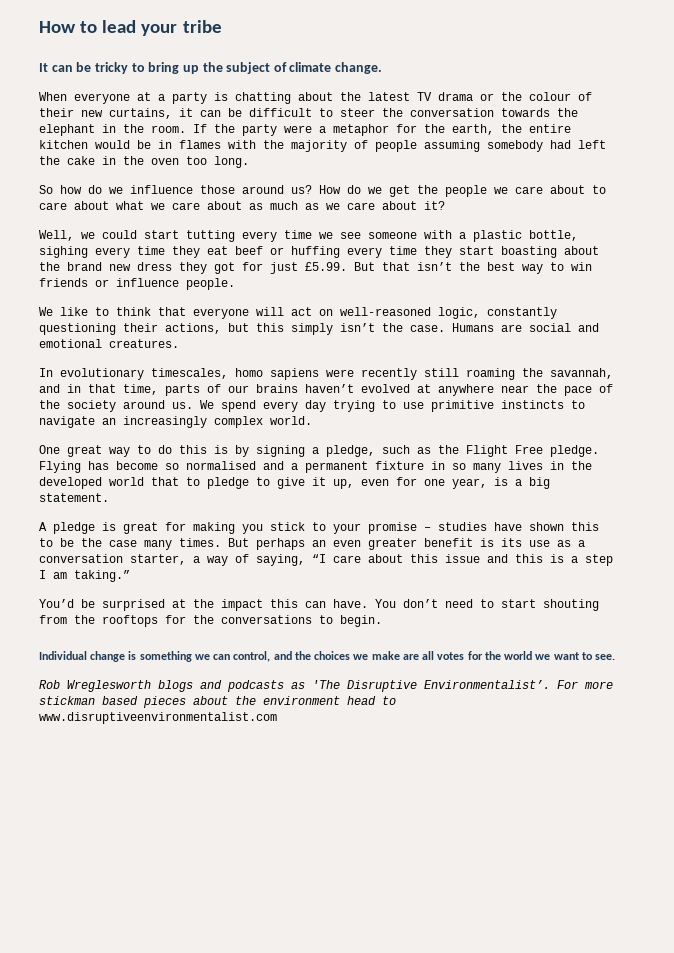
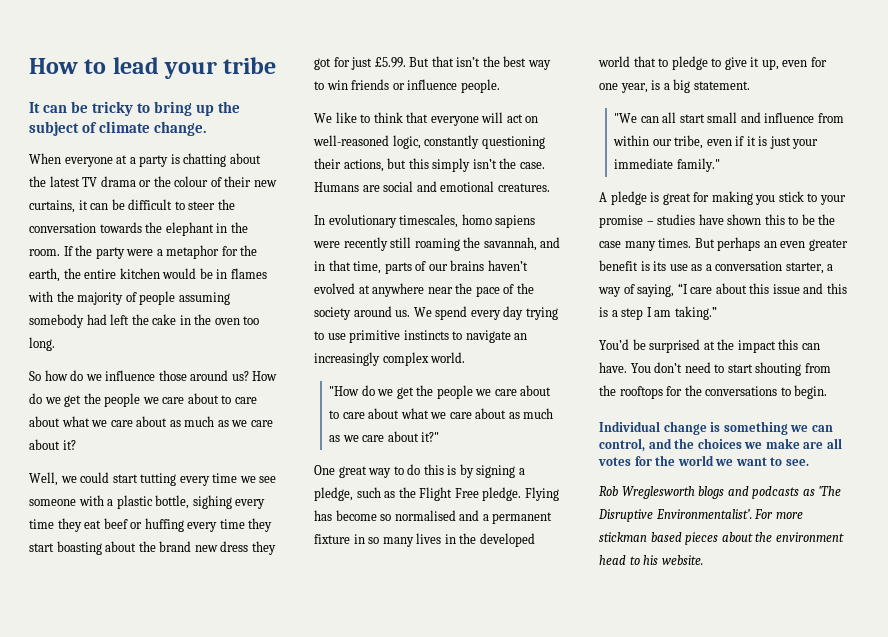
(312, 420) none -> [329,385,552,399] [329,408,554,419] [329,431,440,442] // "How do we get the people we care about to care about what we care about as much as we care about it?"
(109, 497) none -> [614,112,844,123] [613,135,819,149] [614,158,720,172] // "We can all start small and influence from within our tribe, even if it is just your immediate family."
[39,712,277,724] www.disruptiveenvironmentalist.com -> [643,555,703,565] his website.

